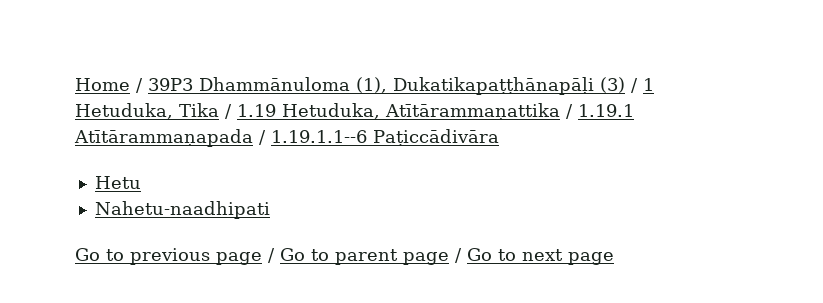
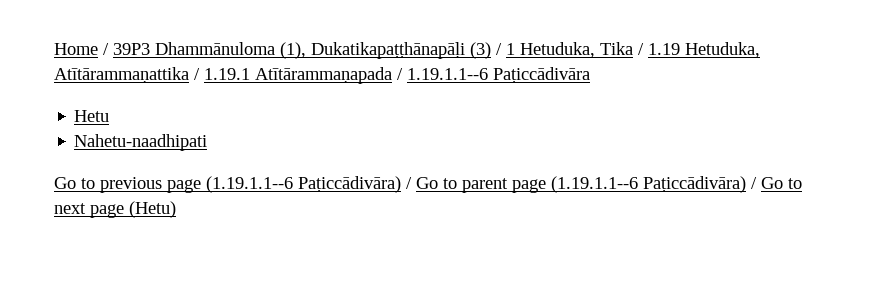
(262, 258) none -> [206,176,401,193] (1.19.1.1--6 Paṭiccādivāra)
(449, 258) none -> [551,176,746,193] (1.19.1.1--6 Paṭiccādivāra)
(614, 258) none -> [129,201,176,218] (Hetu)

